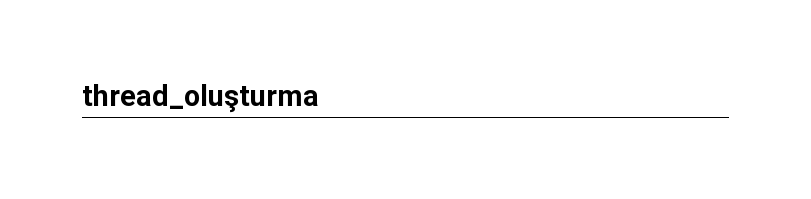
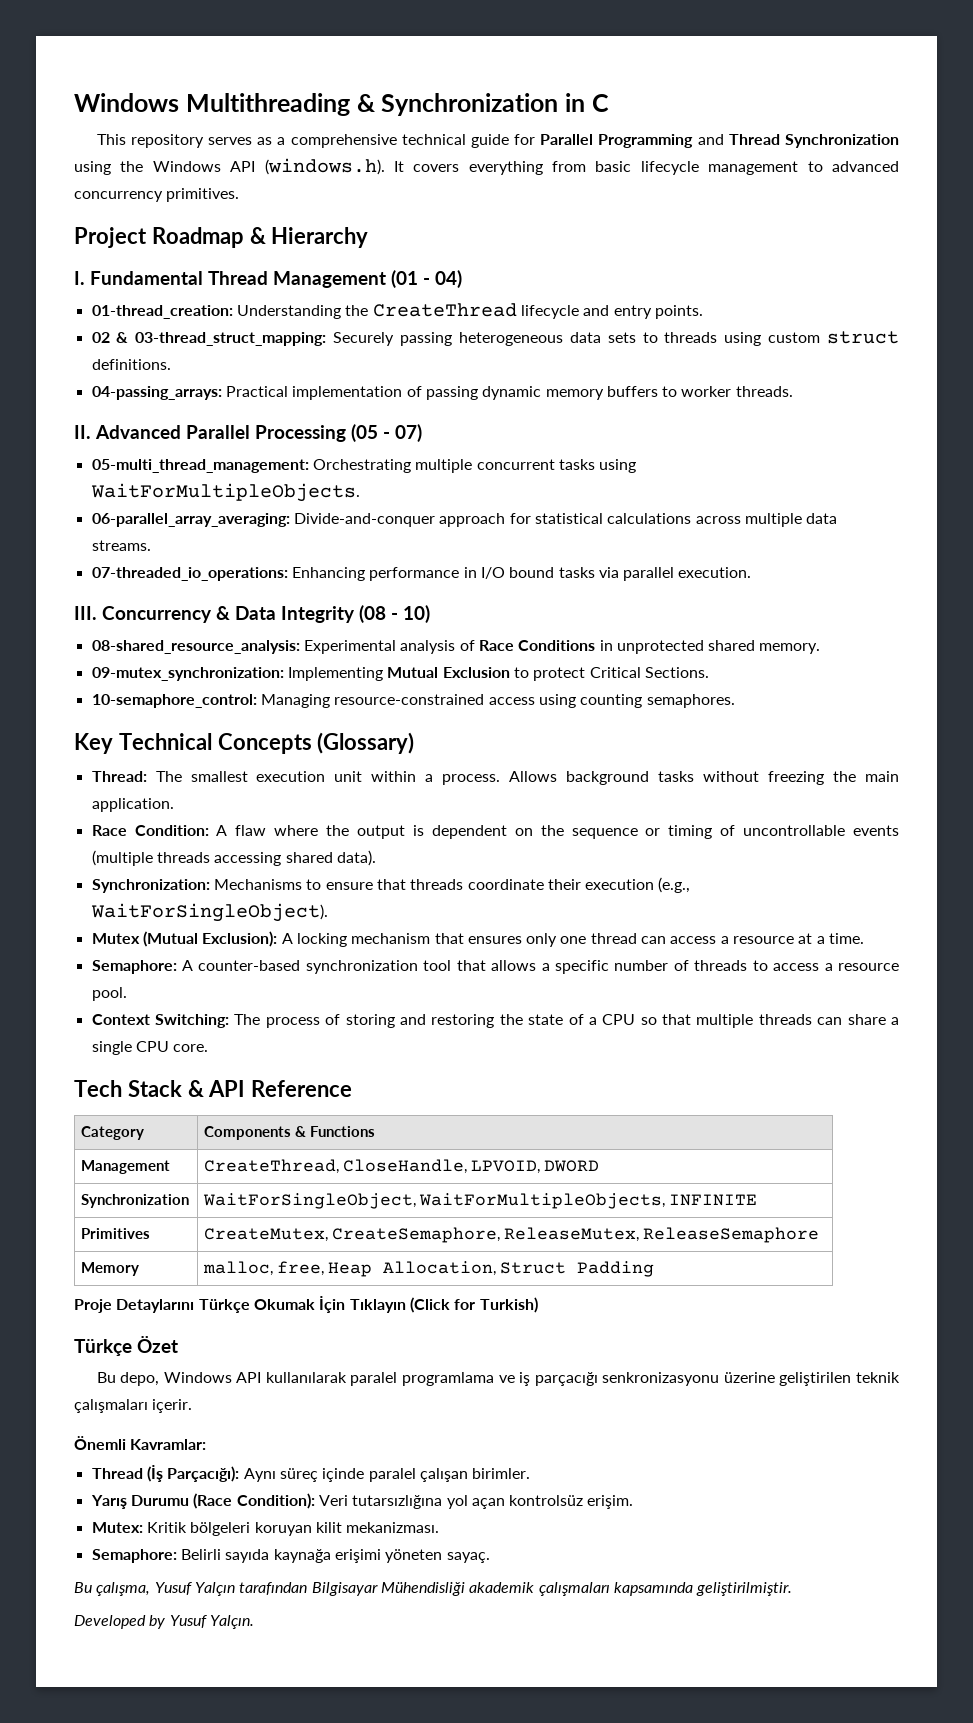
[82,84,319,113] thread_oluşturma -> [74,93,609,116] [96,134,899,148] [74,158,899,175] [74,188,240,202] [74,227,369,248] [74,270,462,288] [91,303,703,319] [91,331,899,346] [91,359,171,370] [91,386,793,400] [74,424,422,442] [91,459,637,473] [90,483,360,502] [91,513,838,527] [91,540,151,551] [91,567,752,581] [74,605,430,623] [91,640,821,654] [91,667,709,681] [91,694,735,708] [74,732,415,754] [91,771,899,785] [91,798,174,812] [91,825,899,839] [91,850,376,866] [91,877,691,893] [90,903,328,922] [91,931,865,947] [91,960,899,974] [91,987,127,1001] [91,1014,900,1028] [91,1041,209,1055] [74,1080,353,1097] [81,1126,145,1140] [204,1126,376,1140] [81,1160,171,1174] [204,1159,600,1174] [81,1194,190,1208] [203,1193,758,1209] [81,1228,151,1239] [204,1227,820,1243] [81,1262,140,1276] [203,1261,655,1277] [74,1296,538,1313] [74,1336,178,1356] [96,1372,901,1386] [74,1399,193,1413] [74,1436,207,1450] [91,1465,531,1482] [90,1493,634,1509] [91,1522,440,1536] [91,1549,490,1563] [74,1582,793,1596] [74,1615,254,1629] Windows Multithreading & Synchronization in C // This repository serves as a comprehensive technical guide for Parallel Programming and Thread Synchronization using the Windows API (windows.h). It covers everything from basic lifecycle management to advanced concurrency primitives. // Project Roadmap & Hierarchy // I. Fundamental Thread Management (01 - 04) // 01-thread_creation: Understanding the CreateThread lifecycle and entry points. // 02 & 03-thread_struct_mapping: Securely passing heterogeneous data sets to threads using custom struct definitions. // 04-passing_arrays: Practical implementation of passing dynamic memory buffers to worker threads. // II. Advanced Parallel Processing (05 - 07) // 05-multi_thread_management: Orchestrating multiple concurrent tasks using WaitForMultipleObjects. // 06-parallel_array_averaging: Divide-and-conquer approach for statistical calculations across multiple data streams. // 07-threaded_io_operations: Enhancing performance in I/O bound tasks via parallel execution. // III. Concurrency & Data Integrity (08 - 10) // 08-shared_resource_analysis: Experimental analysis of Race Conditions in unprotected shared memory. // 09-mutex_synchronization: Implementing Mutual Exclusion to protect Critical Sections. // 10-semaphore_control: Managing resource-constrained access using counting semaphores. // Key Technical Concepts (Glossary) // Thread: The smallest execution unit within a process. Allows background tasks without freezing the main application. // Race Condition: A flaw where the output is dependent on the sequence or timing of uncontrollable events (multiple threads accessing shared data). // Synchronization: Mechanisms to ensure that threads coordinate their execution (e.g., WaitForSingleObject). // Mutex (Mutual Exclusion): A locking mechanism that ensures only one thread can access a resource at a time. // Semaphore: A counter-based synchronization tool that allows a specific number of threads to access a resource pool. // Context Switching: The process of storing and restoring the state of a CPU so that multiple threads can share a single CPU core. // Tech Stack & API Reference // Category | Components & Functions // Management | CreateThread, CloseHandle, LPVOID, DWORD // Synchronization | WaitForSingleObject, WaitForMultipleObjects, INFINITE // Primitives | CreateMutex, CreateSemaphore, ReleaseMutex, ReleaseSemaphore // Memory | malloc, free, Heap Allocation, Struct Padding // Proje Detaylarını Türkçe Okumak İçin Tıklayın (Click for Turkish) // Türkçe Özet // Bu depo, Windows API kullanılarak paralel programlama ve iş parçacığı senkronizasyonu üzerine geliştirilen teknik çalışmaları içerir. // Önemli Kavramlar: // Thread (İş Parçacığı): Aynı süreç içinde paralel çalışan birimler. // Yarış Durumu (Race Condition): Veri tutarsızlığına yol açan kontrolsüz erişim. // Mutex: Kritik bölgeleri koruyan kilit mekanizması. // Semaphore: Belirli sayıda kaynağa erişimi yöneten sayaç. // Bu çalışma, Yusuf Yalçın tarafından Bilgisayar Mühendisliği akademik çalışmaları kapsamında geliştirilmiştir. // Developed by Yusuf Yalçın.

